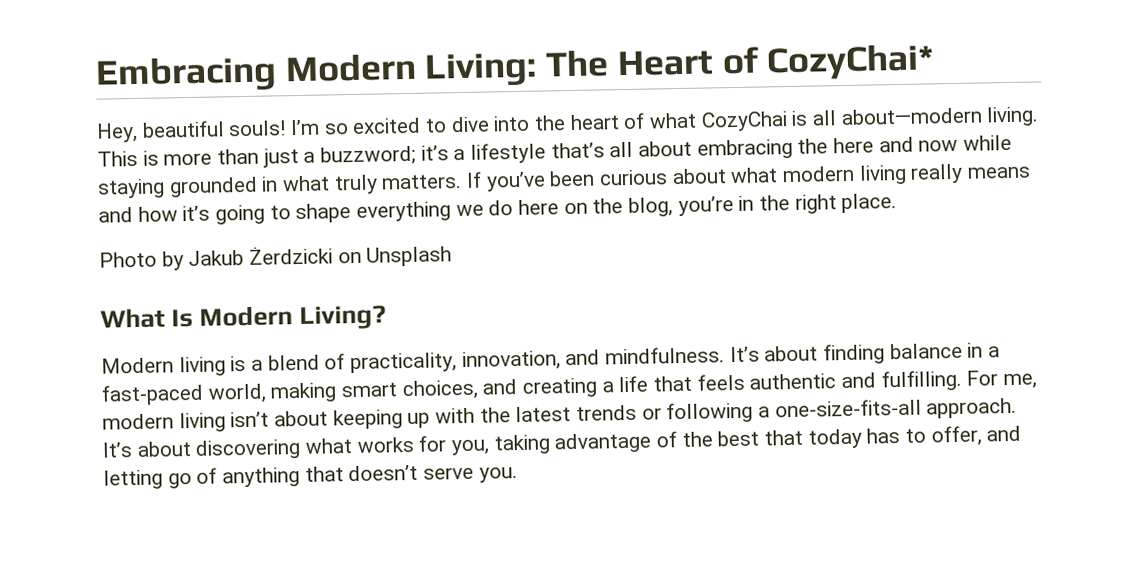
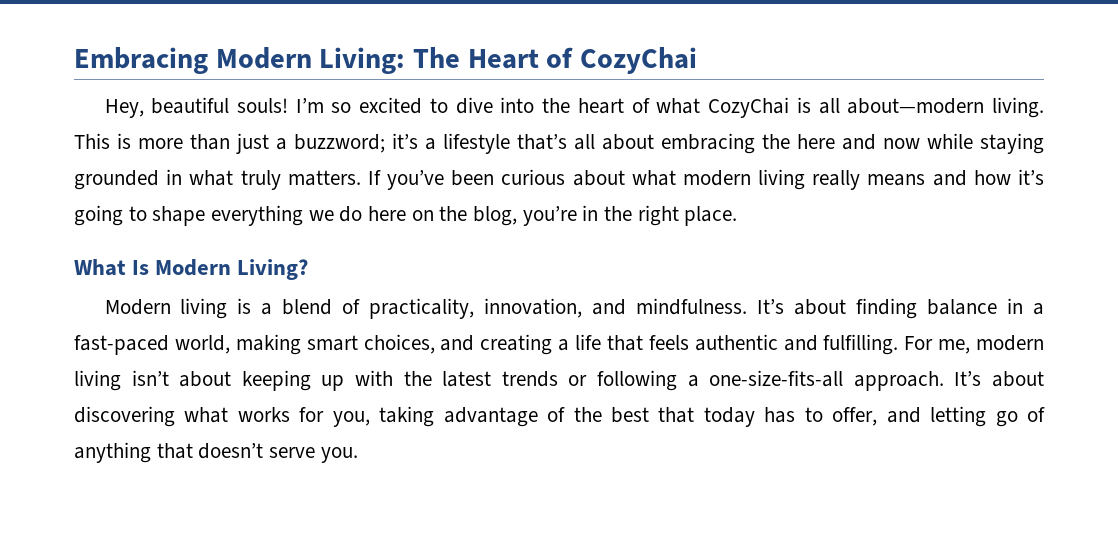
[766,43,936,81] CozyChai* -> [580,47,698,74] CozyChai
[99,245,453,271] // Photo by Jakub Żerdzicki on Unsplash -> (738, 216) none

